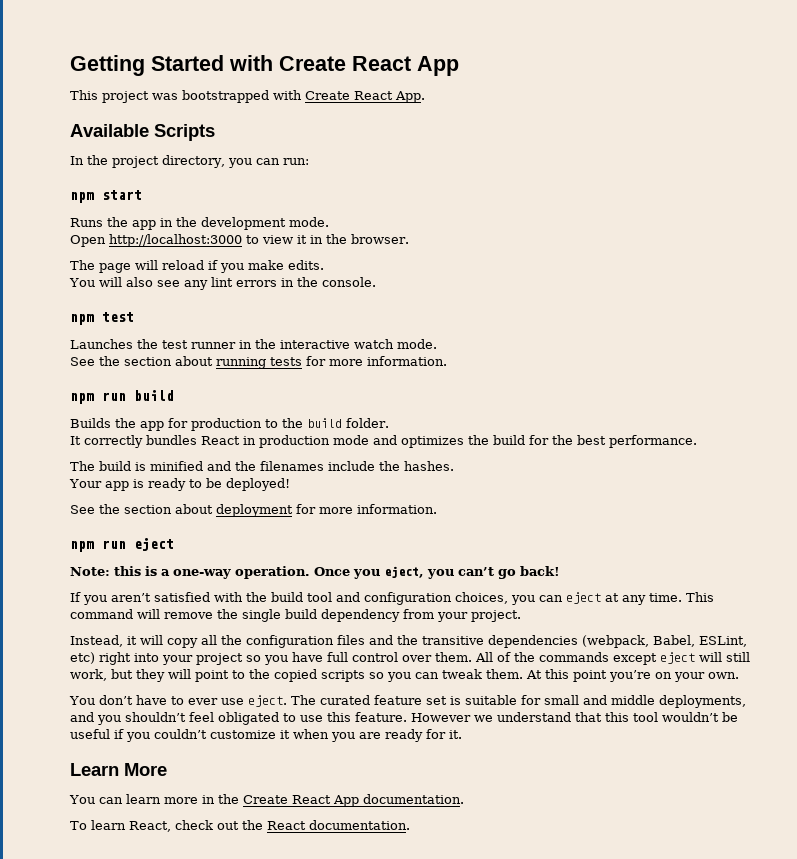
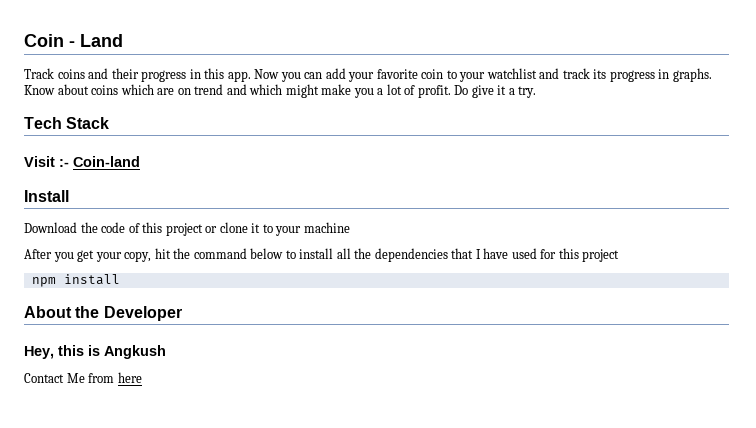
[70,55,459,76] [70,90,425,103] [70,124,215,141] [70,155,309,168] [70,190,142,203] [70,217,329,230] [70,234,409,247] [70,260,324,273] [69,277,376,290] [70,312,134,325] [70,339,437,349] [70,356,447,369] [70,390,174,404] [70,418,389,431] [70,435,697,448] [70,461,454,471] [69,478,290,491] [70,504,437,517] [70,538,174,552] [70,566,560,579] [70,592,714,605] [70,609,521,622] [70,635,747,648] [70,652,750,665] [70,669,739,682] [69,695,746,708] [70,712,738,725] [70,729,462,742] [70,763,167,776] [69,794,464,807] [70,820,410,832] Getting Started with Create React App // This project was bootstrapped with Create React App. // Available Scripts // In the project directory, you can run: // npm start // Runs the app in the development mode. // Open http://localhost:3000 to view it in the browser. // The page will reload if you make edits. // You will also see any lint errors in the console. // npm test // Launches the test runner in the interactive watch mode. // See the section about running tests for more information. // npm run build // Builds the app for production to the build folder. // It correctly bundles React in production mode and optimizes the build for the best performance. // The build is minified and the filenames include the hashes. // Your app is ready to be deployed! // See the section about deployment for more information. // npm run eject // Note: this is a one-way operation. Once you eject, you can’t go back! // If you aren’t satisfied with the build tool and configuration choices, you can eject at any time. This command will remove the single build dependency from your project. // Instead, it will copy all the configuration files and the transitive dependencies (webpack, Babel, ESLint, etc) right into your project so you have full control over them. All of the commands except eject will still work, but they will point to the copied scripts so you can tweak them. At this point you’re on your own. // You don’t have to ever use eject. The curated feature set is suitable for small and middle deployments, and you shouldn’t feel obligated to use this feature. However we understand that this tool wouldn’t be useful if you couldn’t customize it when you are ready for it. // Learn More // You can learn more in the Create React App documentation. // To learn React, check out the React documentation. -> [24,34,123,47] [24,68,712,82] [24,84,537,98] [24,117,110,129] [24,156,140,167] [24,190,69,202] [24,222,350,236] [24,248,620,262] [31,274,120,287] [24,306,182,321] [24,345,166,359] [24,372,142,383] Coin - Land // Track coins and their progress in this app. Now you can add your favorite coin to your watchlist and track its progress in graphs. Know about coins which are on trend and which might make you a lot of profit. Do give it a try. // Tech Stack // Visit :- Coin-land // Install // Download the code of this project or clone it to your machine // After you get your copy, hit the command below to install all the dependencies that I have used for this project // npm install // About the Developer // Hey, this is Angkush // Contact Me from here

